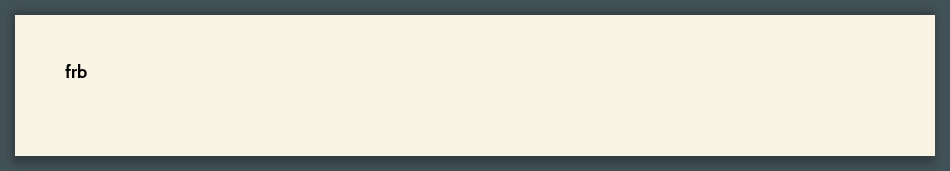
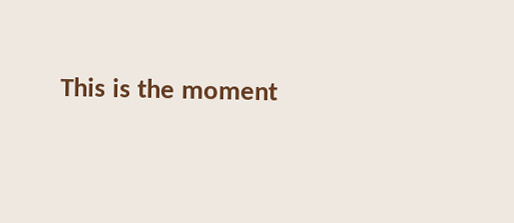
[65,64,87,78] frb -> [60,76,279,101] This is the moment

